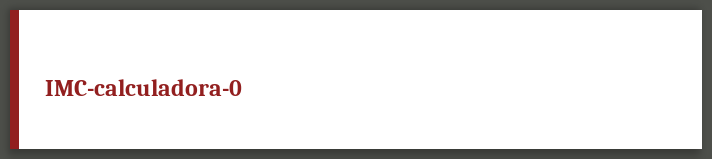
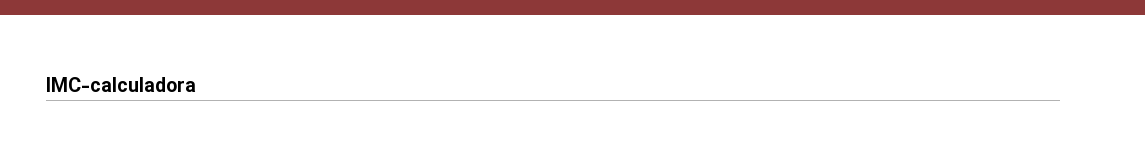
[45,79,242,96] IMC-calculadora-0 -> [46,77,196,92] IMC-calculadora

